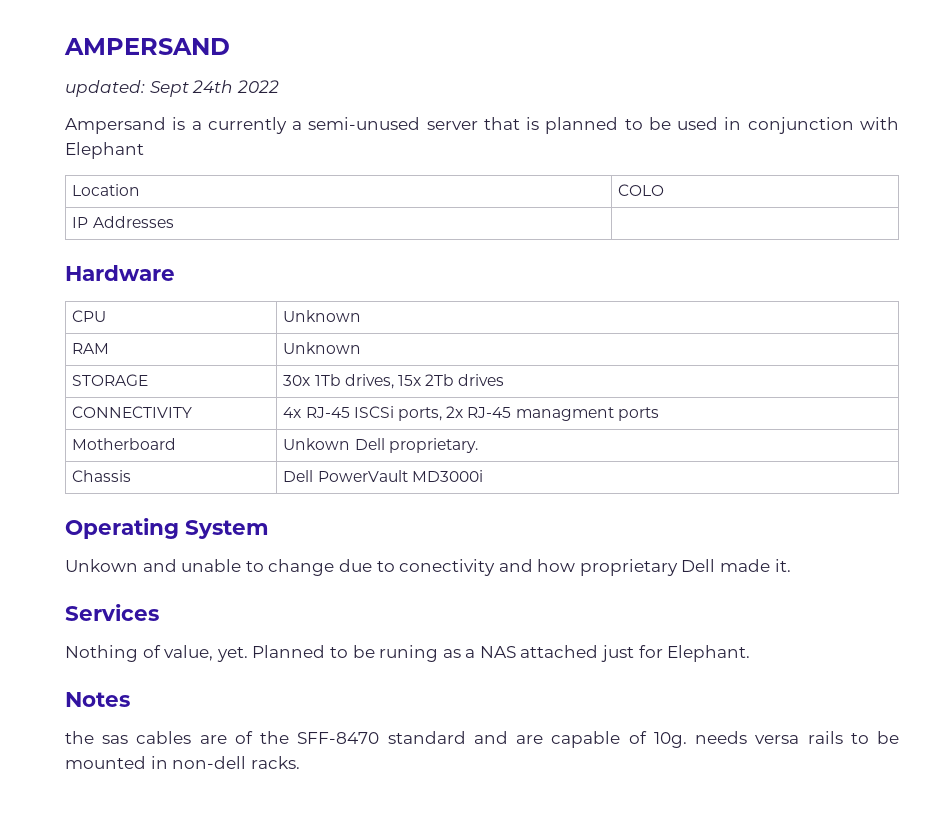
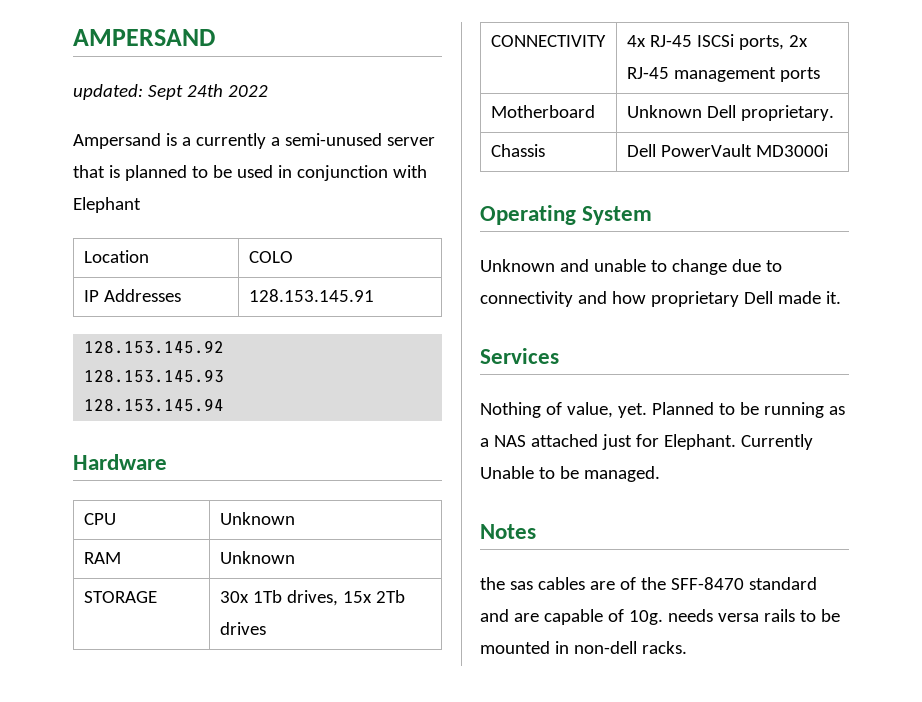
(174, 222) none -> [248,289,374,302] [84,340,225,354] [84,369,225,383] [84,398,225,412] 128.153.145.91 // 128.153.145.92 // 128.153.145.93 // 128.153.145.94
[515,407,614,421] managment -> [673,67,776,82] management
[283,438,351,450] Unkown -> [626,105,702,118] Unknown
[65,559,138,572] Unkown -> [480,259,555,272] Unknown
[399,559,496,576] conectivity -> [480,291,573,307] connectivity
[379,645,439,662] runing -> [763,402,824,418] running
(751, 653) none -> [740,434,813,450] [480,466,660,482] Currently Unable to be managed.

